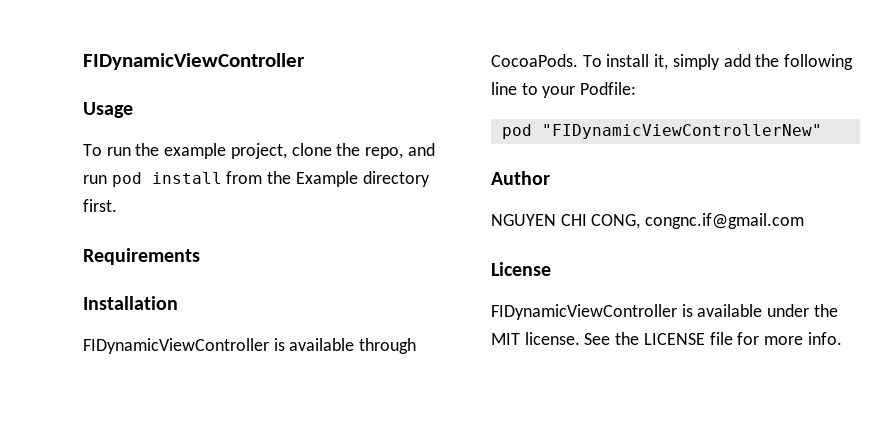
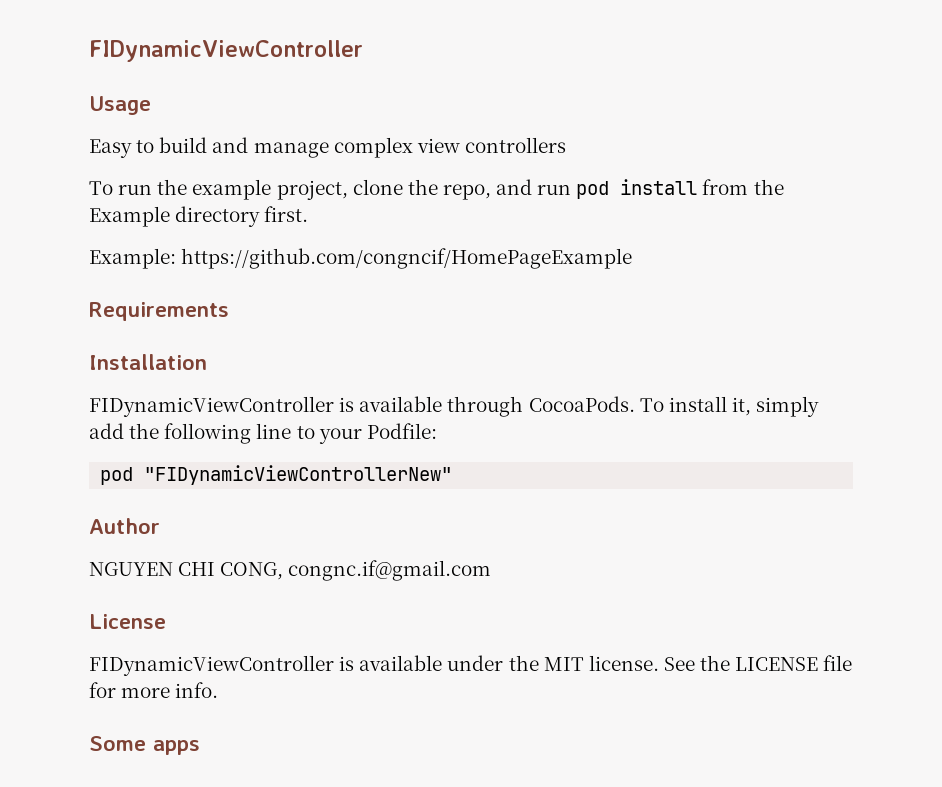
(133, 110) none -> [89,137,566,158] // Easy to build and manage complex view controllers
(117, 205) none -> [89,248,633,269] // Example: https://github.com/congncif/HomePageExample
(842, 338) none -> [89,736,200,755] // Some apps

